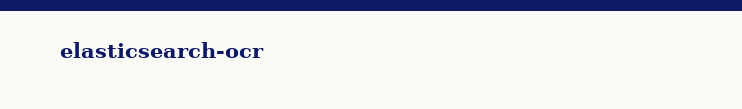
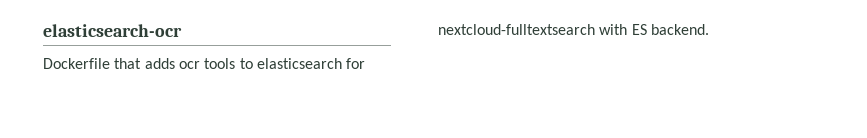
(264, 50) none -> [43,58,366,69] [438,24,709,35] // Dockerfile that adds ocr tools to elasticsearch for nextcloud-fulltextsearch with ES backend.

